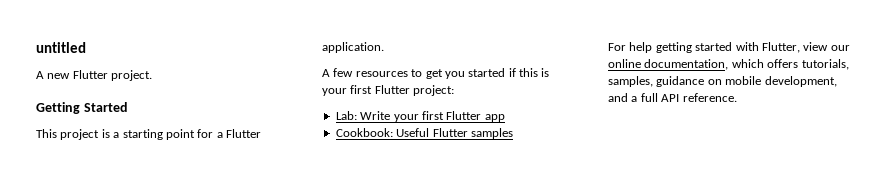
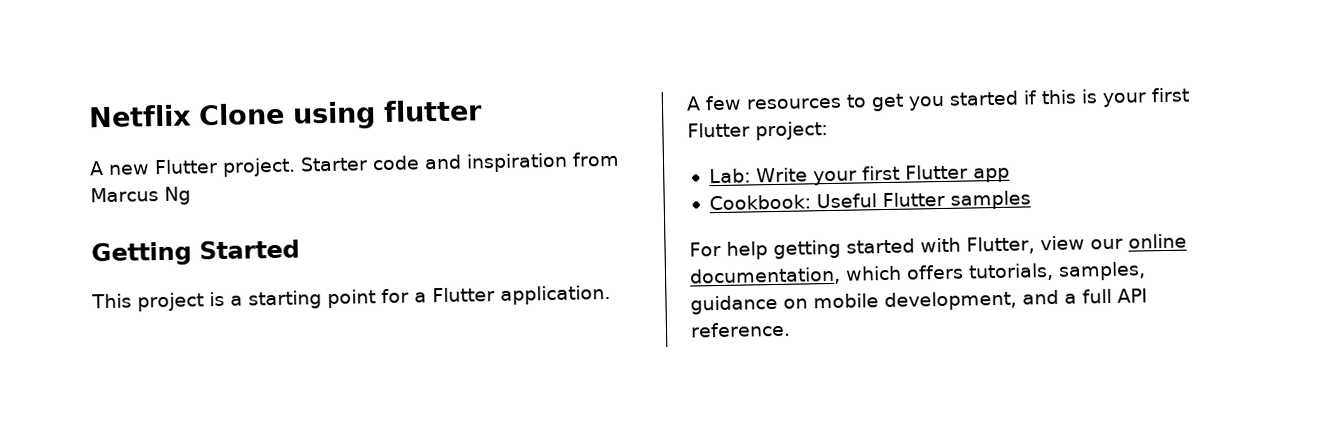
[36,42,86,53] untitled -> [88,99,483,130] Netflix Clone using flutter
(153, 75) none -> [300,151,620,173] [90,186,191,205] Starter code and inspiration from Marcus Ng

